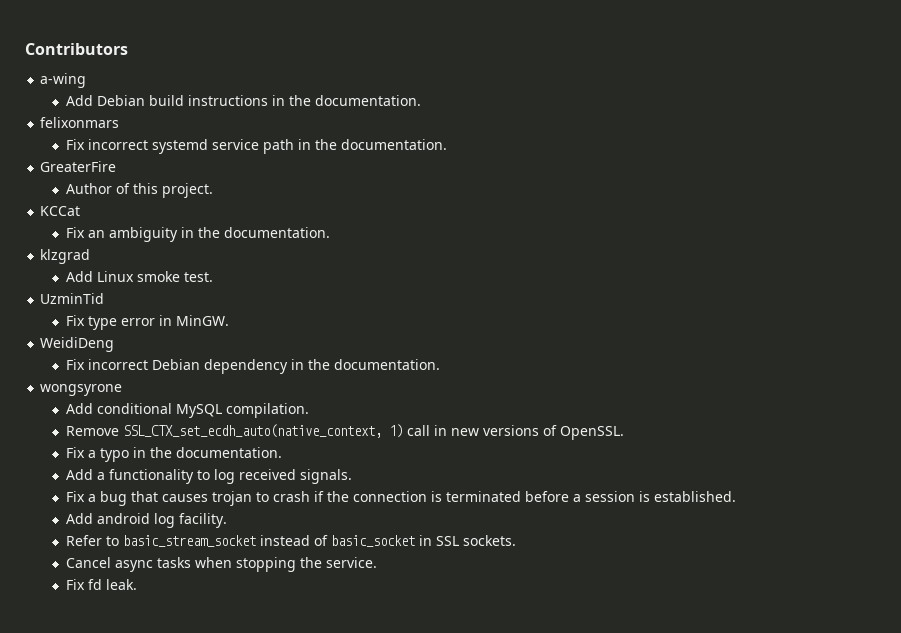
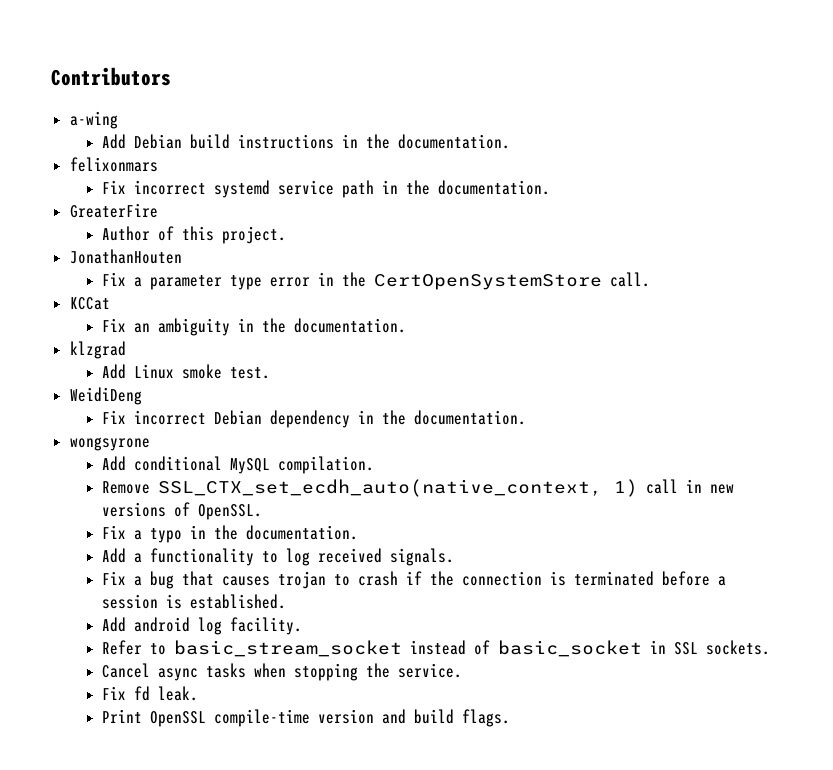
(213, 190) none -> [69,249,182,264] [102,272,651,290] // JonathanHouten // Fix a parameter type error in the CertOpenSystemStore call.
[40,293,105,304] [65,315,229,330] // UzminTid // Fix type error in MinGW. -> (271, 373) none
(137, 584) none -> [102,709,511,727] // Print OpenSSL compile-time version and build flags.

